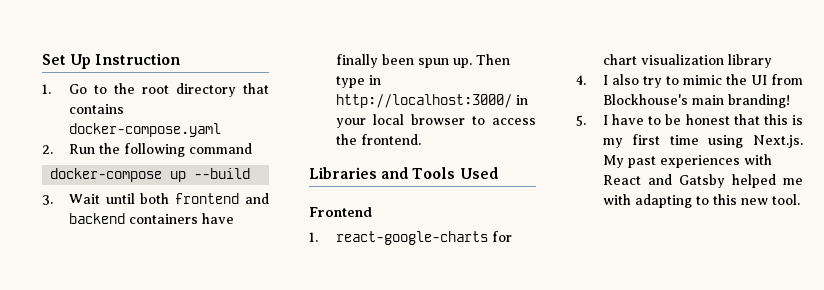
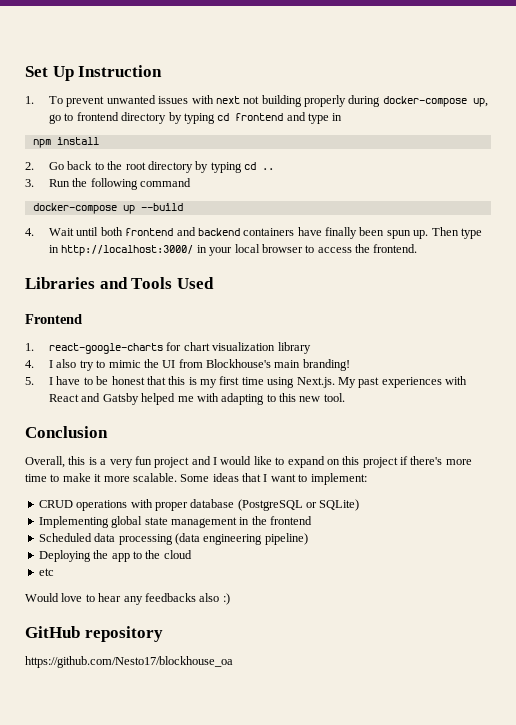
[68,83,269,97] [68,104,124,114] [68,123,221,137] [42,145,53,154] Go to the root directory that contains docker-compose.yaml // 2. -> [49,95,488,107] [49,112,343,124] [32,137,99,148] [25,161,275,173] [25,179,34,187] To prevent unwanted issues with next not building properly during docker-compose up, go to frontend directory by typing cd frontend and type in // npm install // 2. Go back to the root directory by typing cd .. // 3.
[42,195,53,205] 3. -> [25,228,34,236] 4.
(800, 199) none -> [25,426,108,438] [25,456,472,468] [25,473,367,485] [38,499,360,511] [38,516,312,528] [38,533,308,545] [38,550,192,562] [38,568,54,576] [25,593,230,605] [25,626,163,642] [25,656,233,668] // Conclusion // Overall, this is a very fun project and I would like to expand on this project if there's more time to make it more scalable. Some ideas that I want to implement: // CRUD operations with proper database (PostgreSQL or SQLite) // Implementing global state management in the frontend // Scheduled data processing (data engineering pipeline) // Deploying the app to the cloud // etc // Would love to hear any feedbacks also :) // GitHub repository // https://github.com/Nesto17/blockhouse_oa

